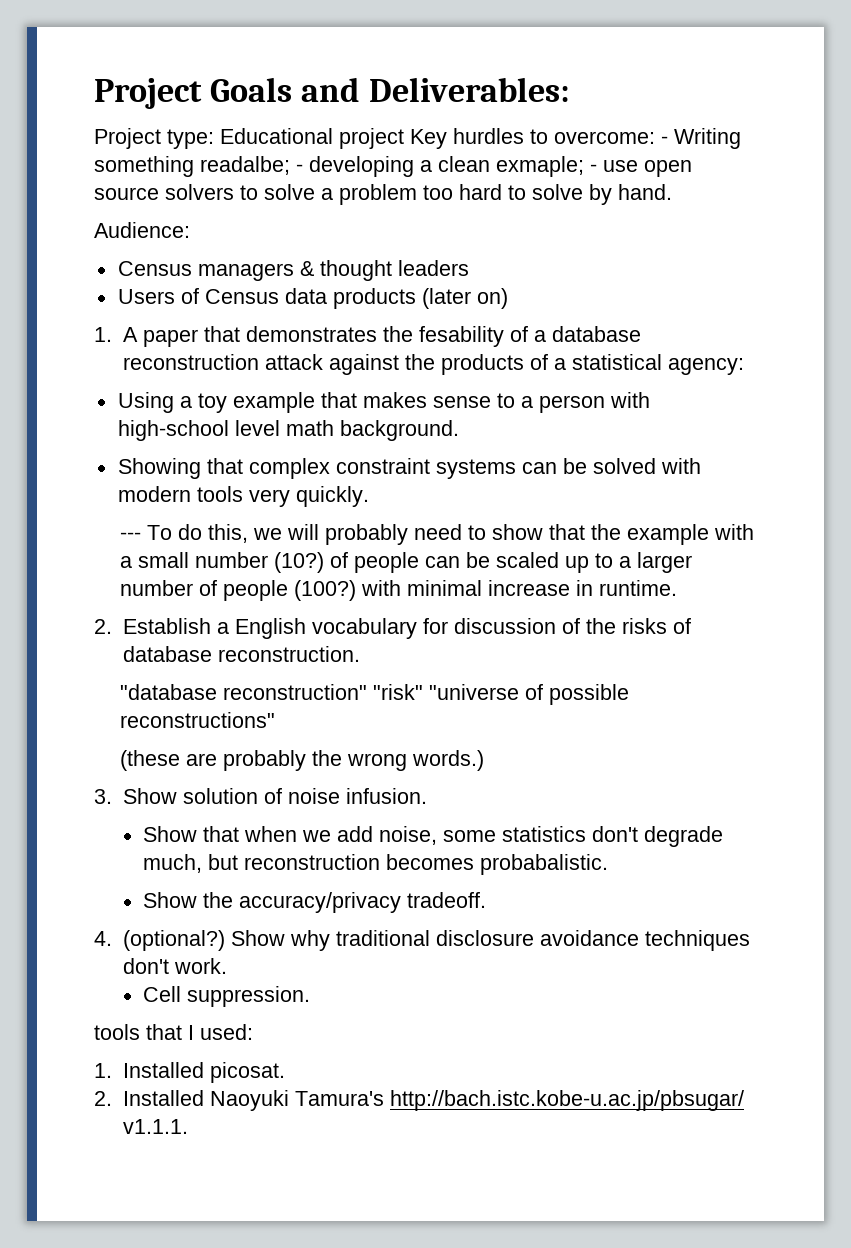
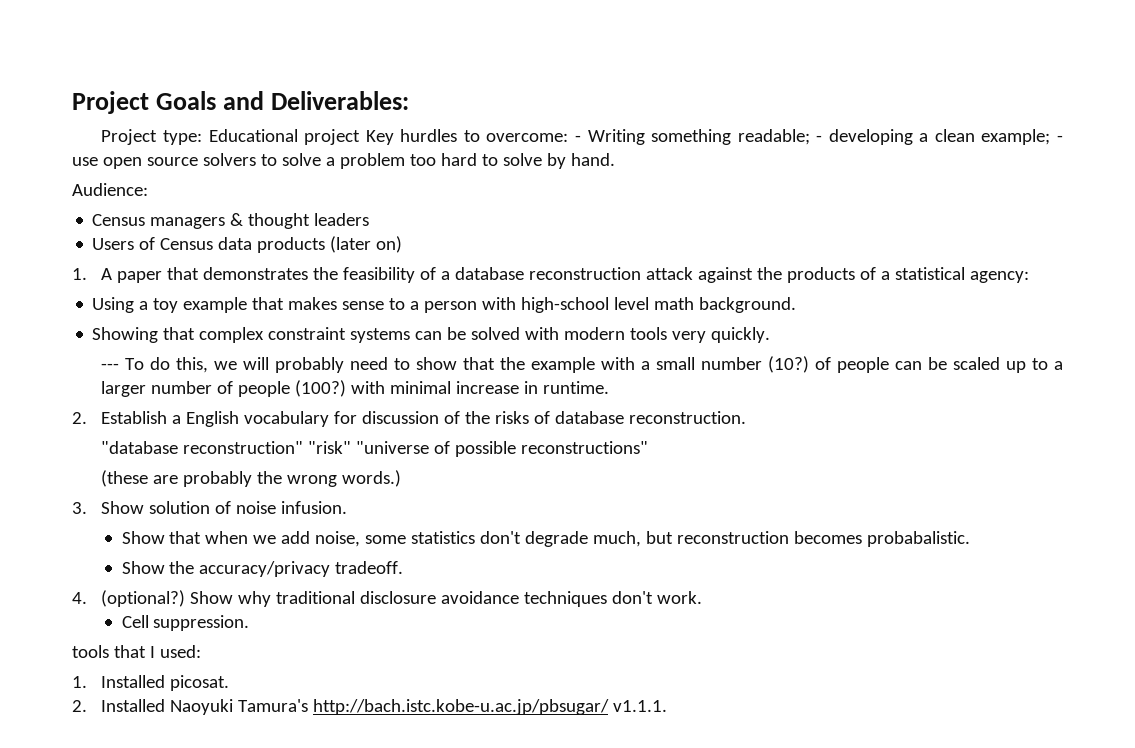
[200,156,290,175] readalbe; -> [737,129,810,145] readable;
[496,156,584,177] exmaple; -> [981,129,1051,145] example;
[418,326,504,347] fesability -> [343,267,416,283] feasibility

